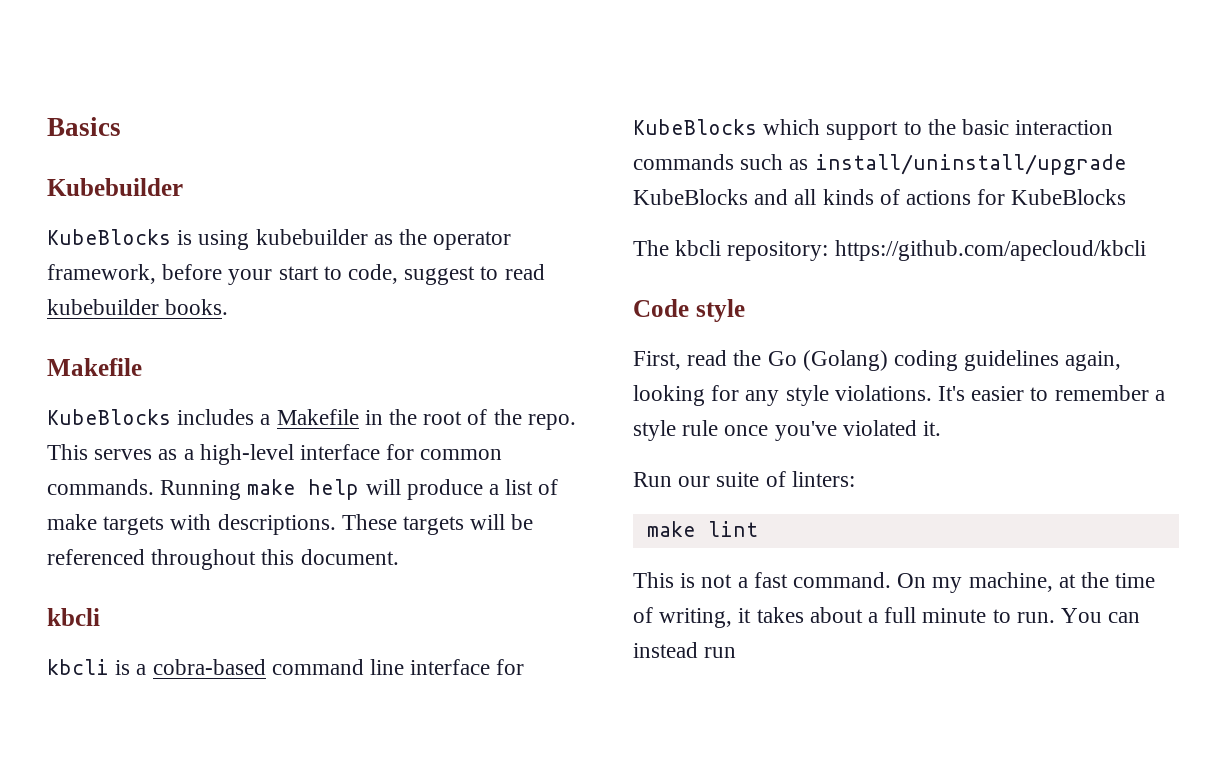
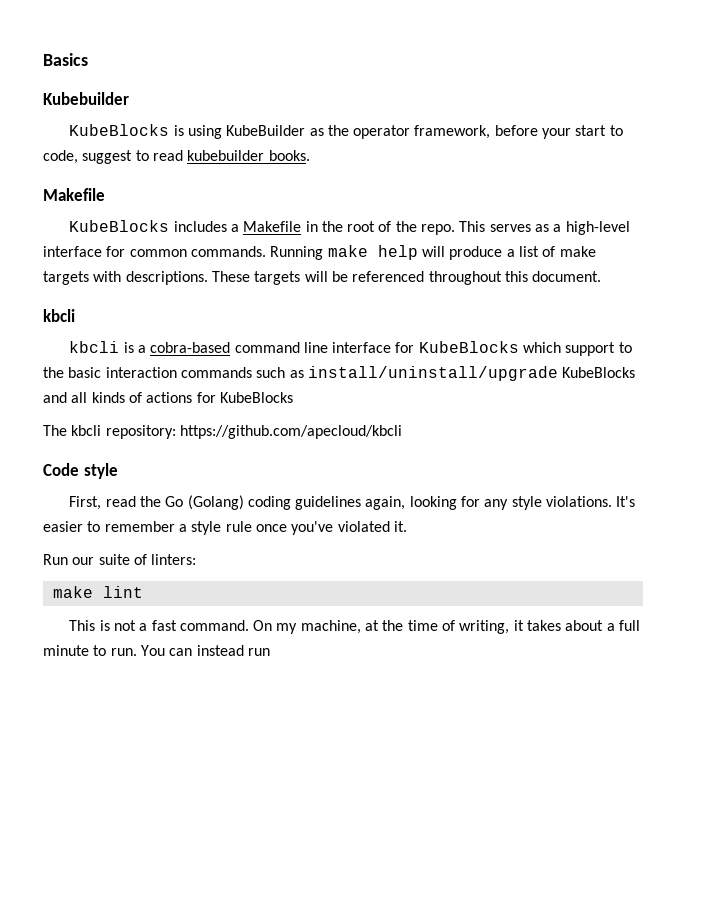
[255,229,368,245] kubebuilder -> [226,125,306,136] KubeBuilder

